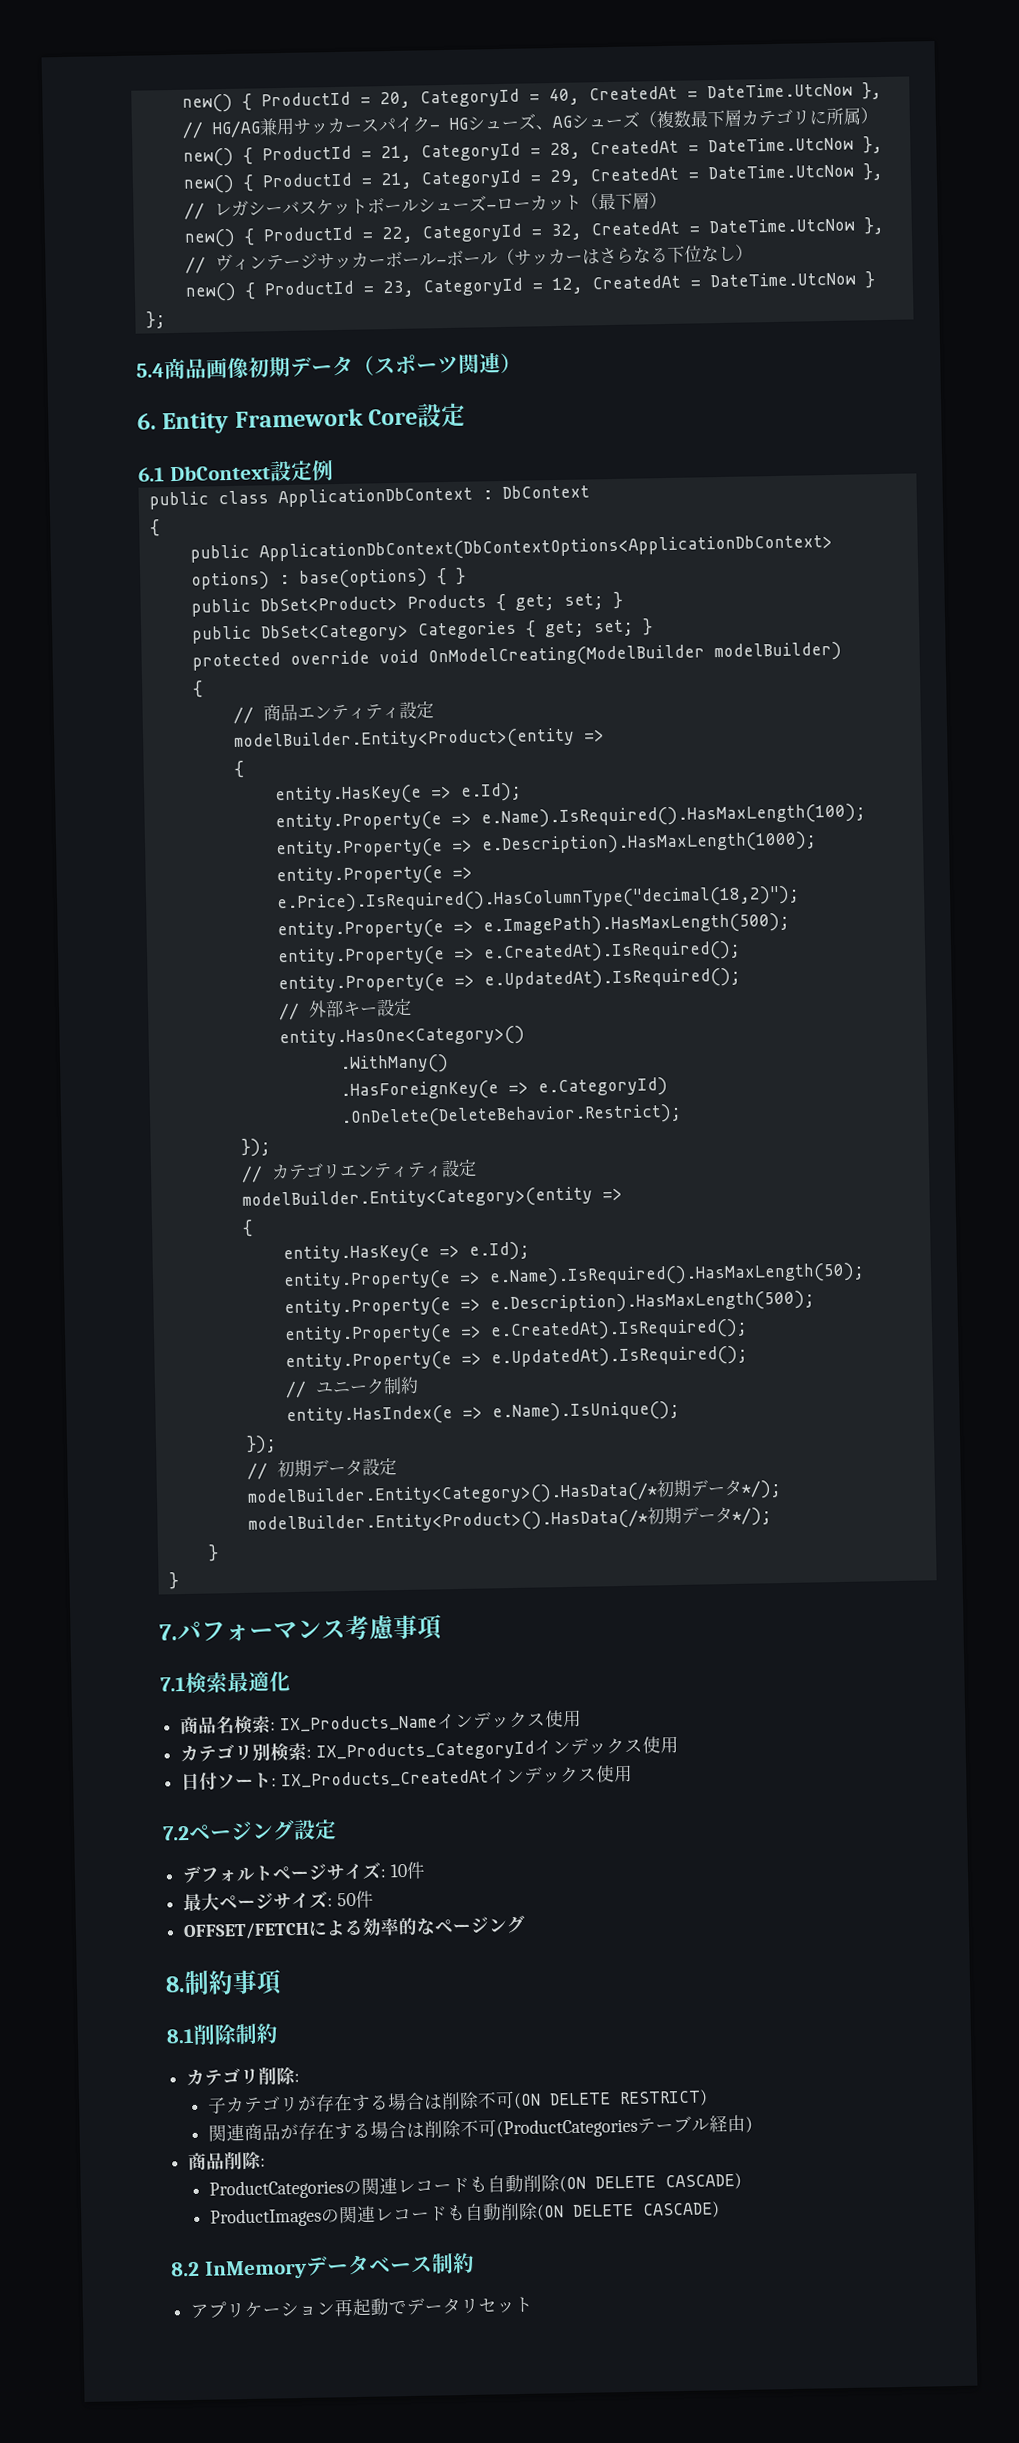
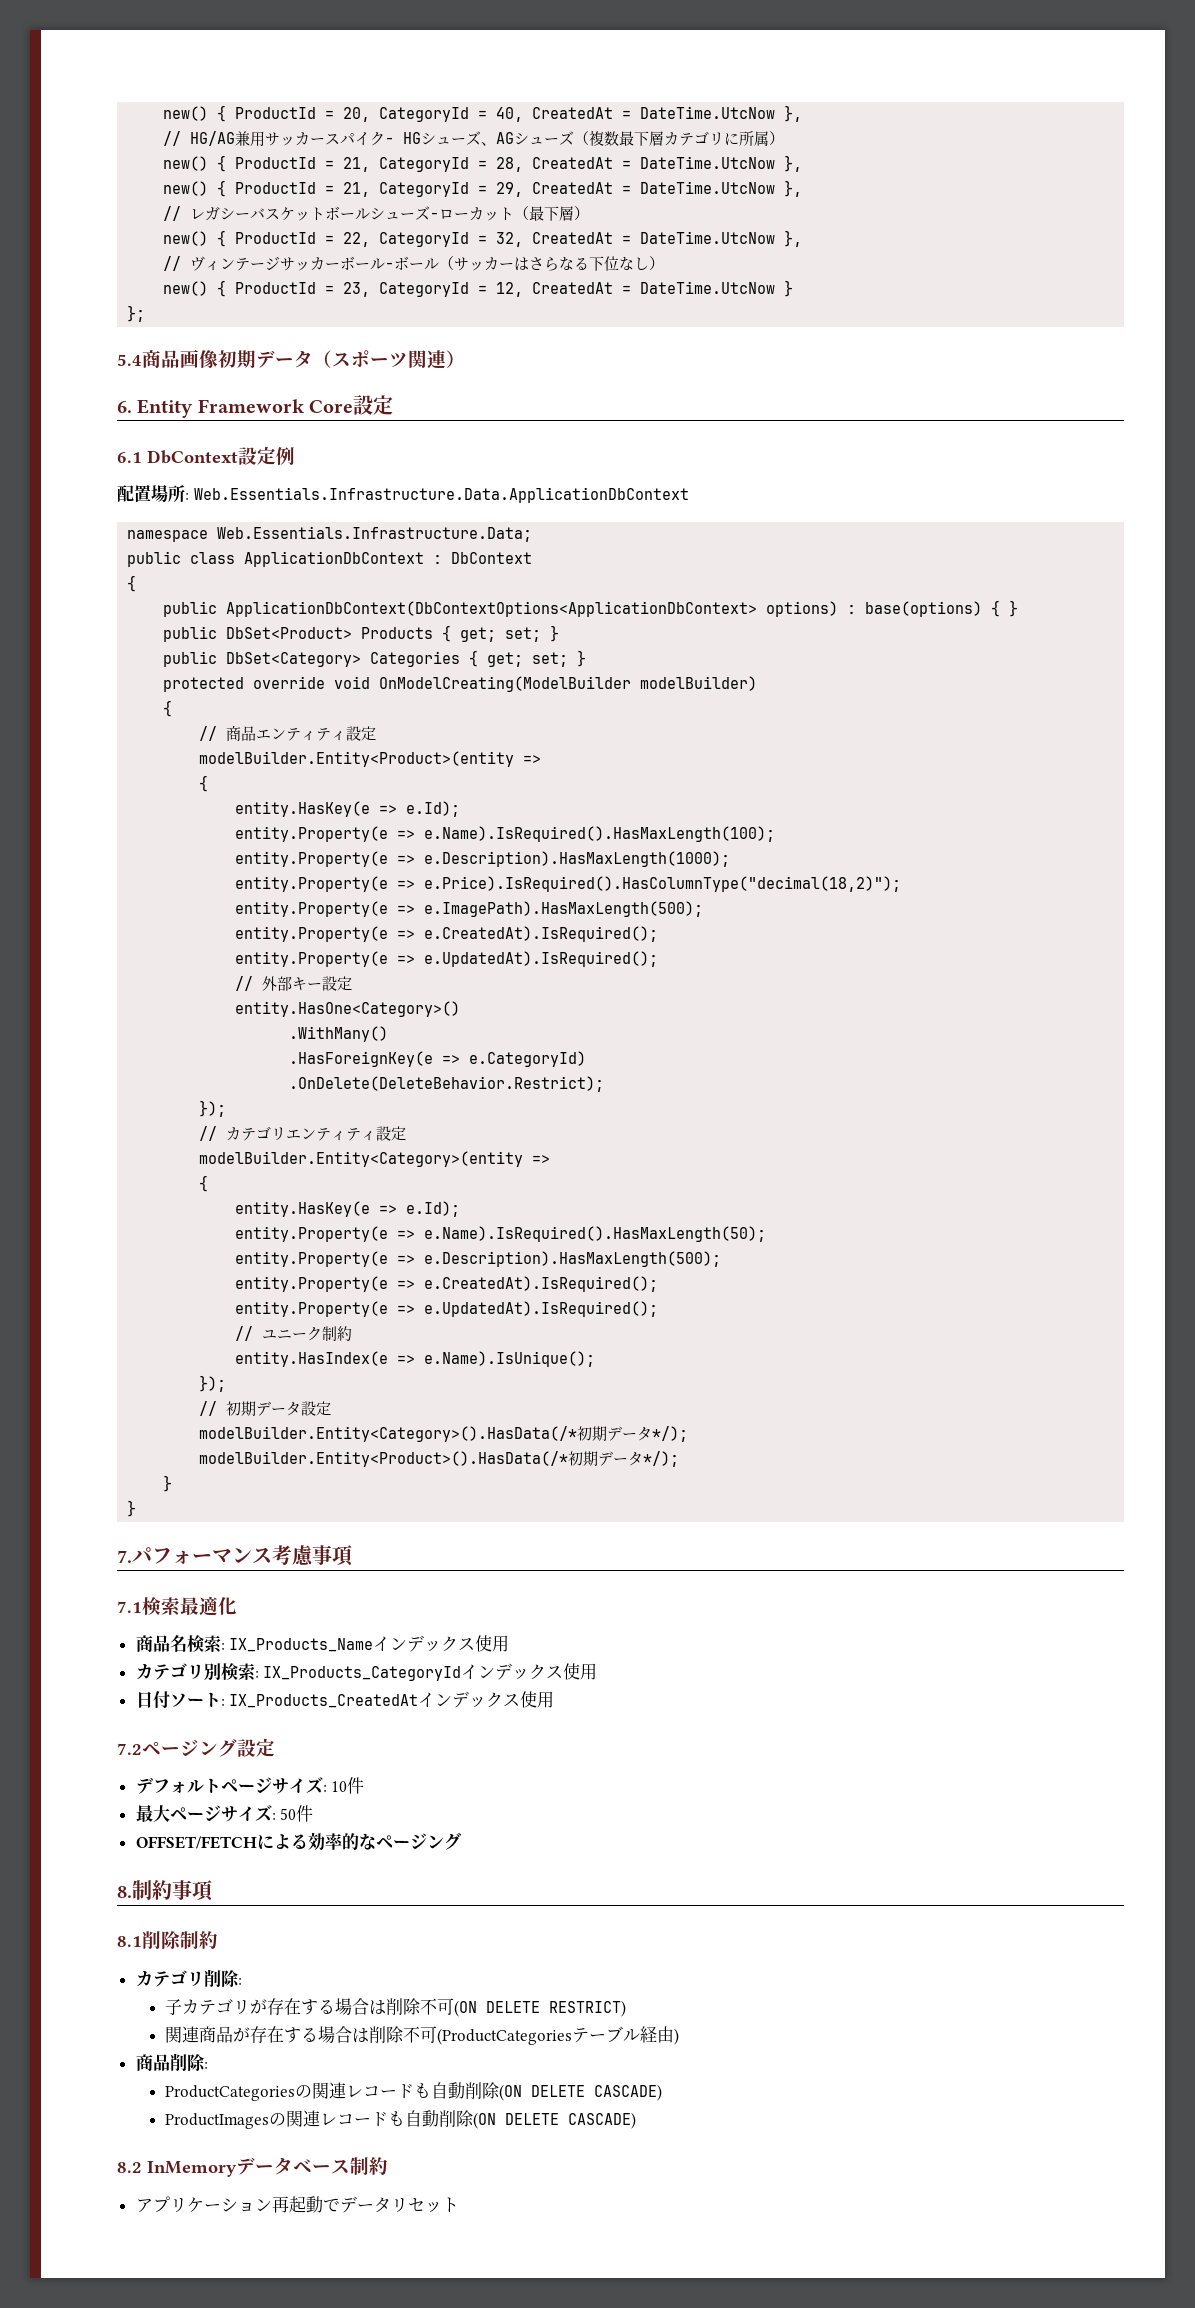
(334, 470) none -> [117,485,689,503] [127,526,533,542] // 配置場所: Web.Essentials.Infrastructure.Data.ApplicationDbContext // namespace Web.Essentials.Infrastructure.Data;

